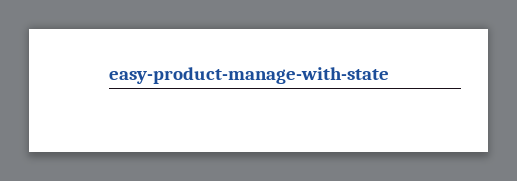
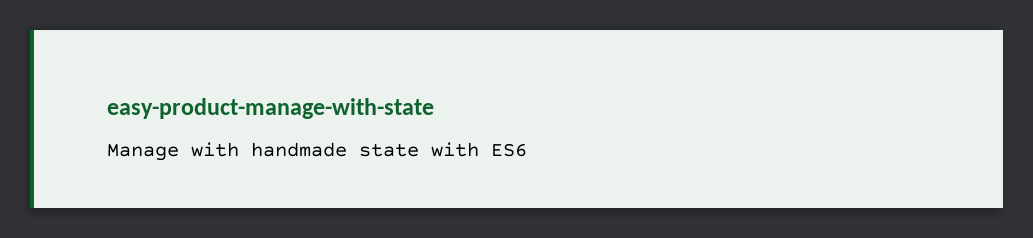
(389, 75) none -> [107,142,527,161] // Manage with handmade state with ES6

